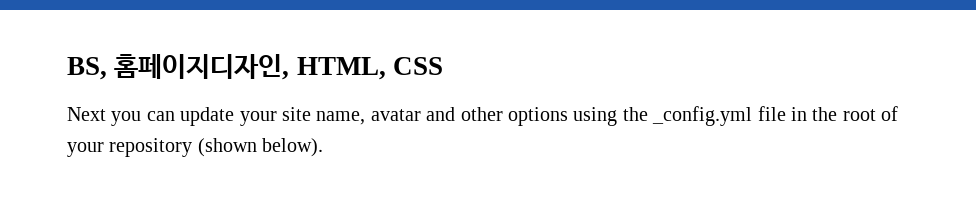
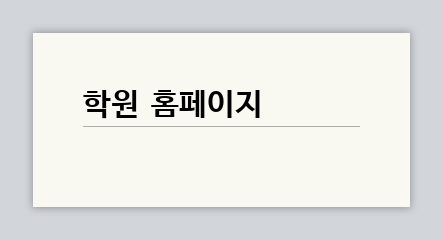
[67,54,443,80] [67,106,899,126] [67,138,324,157] BS, 홈페이지디자인, HTML, CSS // Next you can update your site name, avatar and other options using the _config.yml file in the root of your repository (shown below). -> [83,90,263,119] 학원 홈페이지

